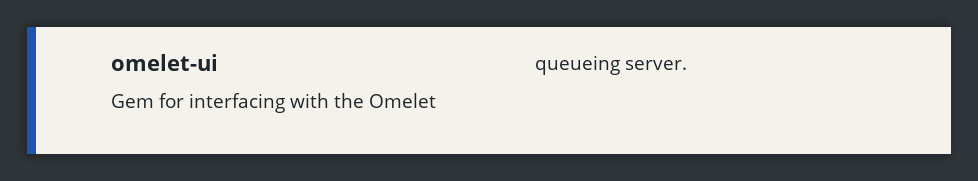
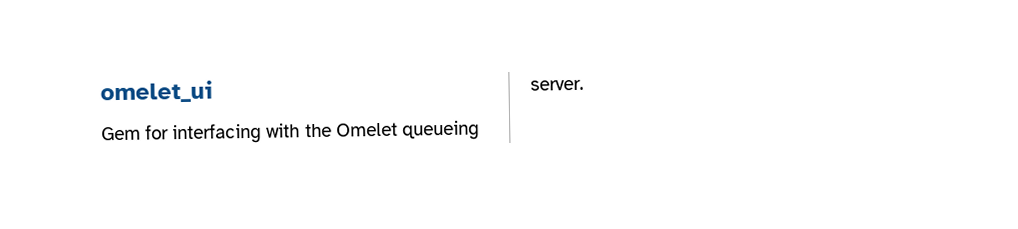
[111,54,218,71] omelet-ui -> [100,80,213,104] omelet_ui

